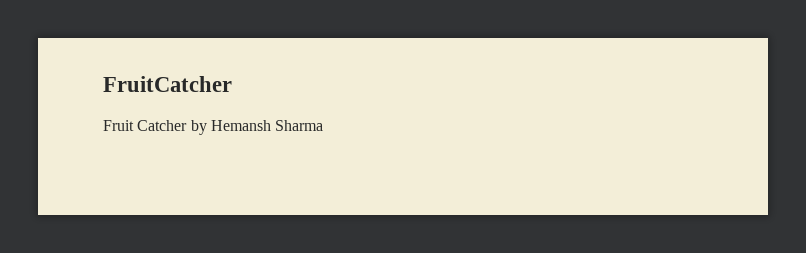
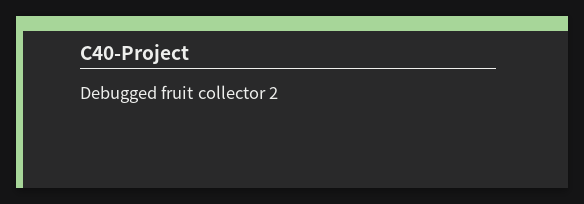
[103,76,232,92] [103,120,324,135] FruitCatcher // Fruit Catcher by Hemansh Sharma -> [80,44,189,64] [80,85,279,103] C40-Project // Debugged fruit collector 2

